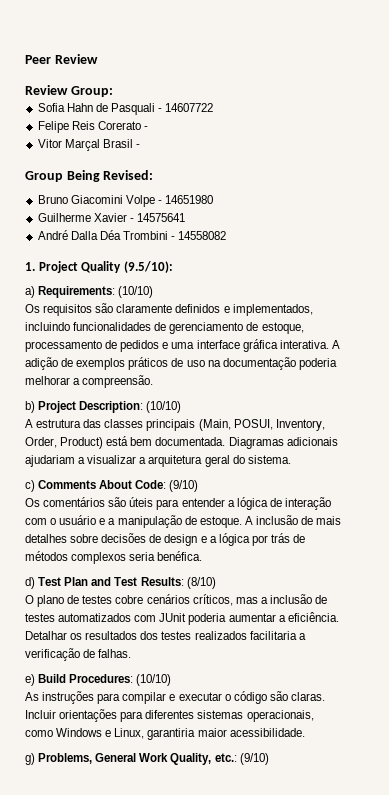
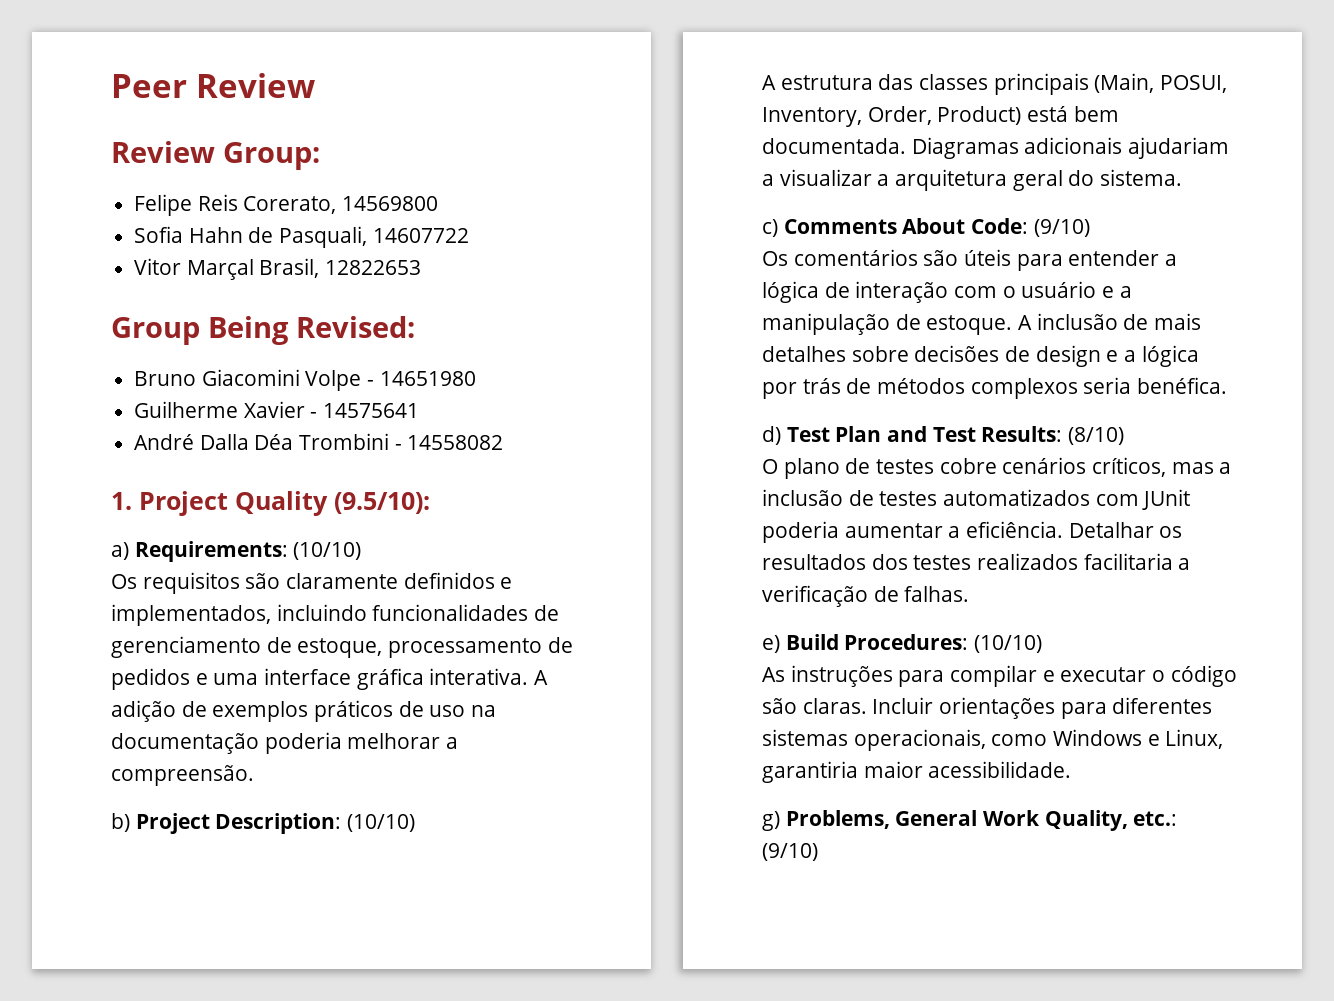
(113, 91) none -> [134,194,439,216] // Felipe Reis Corerato, 14569800
[110,103,163,115] Pasquali - -> [279,226,368,248] Pasquali,
[37,121,148,133] // Felipe Reis Corerato - -> (469, 235) none
[102,139,140,148] Brasil - -> [259,258,422,278] Brasil, 12822653

